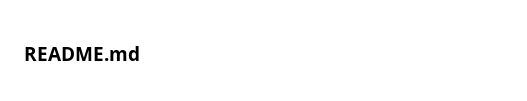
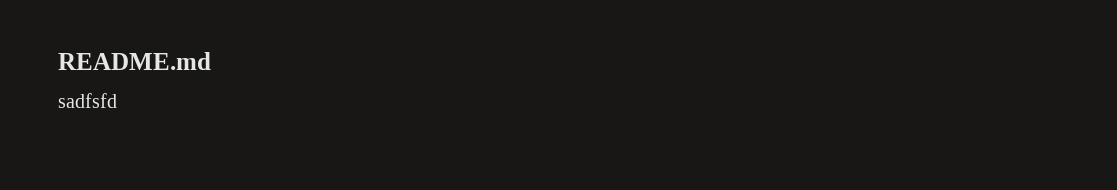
(140, 53) none -> [58,93,117,108] // sadfsfd

